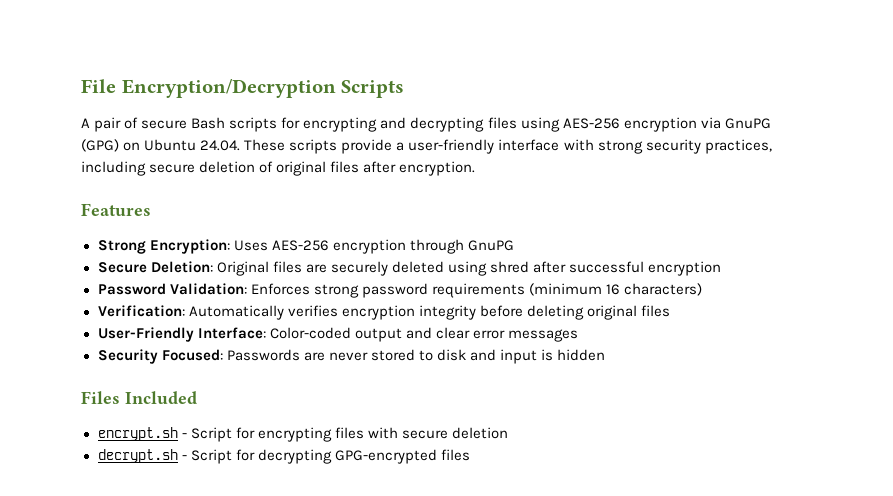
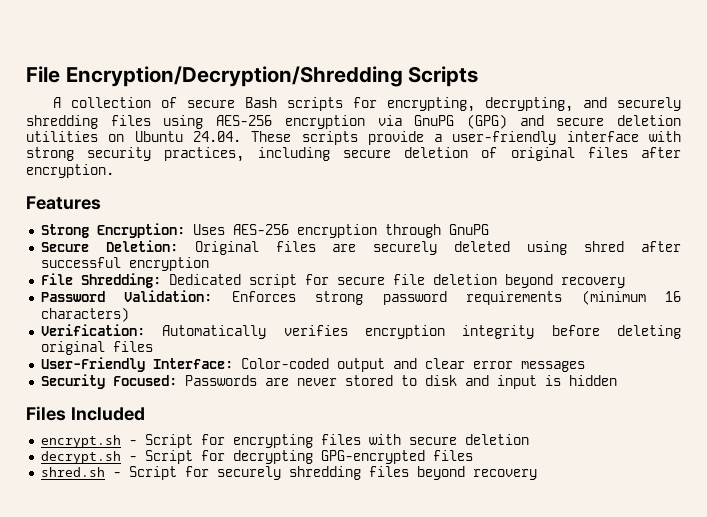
[81,79,336,98] File Encryption/Decryption -> [26,66,403,87] File Encryption/Decryption/Shredding
[94,117,122,132] pair -> [70,97,151,108] collection
[303,117,485,132] encrypting and decrypting -> [386,97,681,112] [26,115,98,129] encrypting, decrypting, and securely shredding
(119, 145) none -> [519,115,681,126] [26,131,98,142] and secure deletion utilities
(722, 268) none -> [40,273,625,288] // File Shredding: Dedicated script for secure file deletion beyond recovery
(470, 455) none -> [40,466,537,480] // shred.sh - Script for securely shredding files beyond recovery

